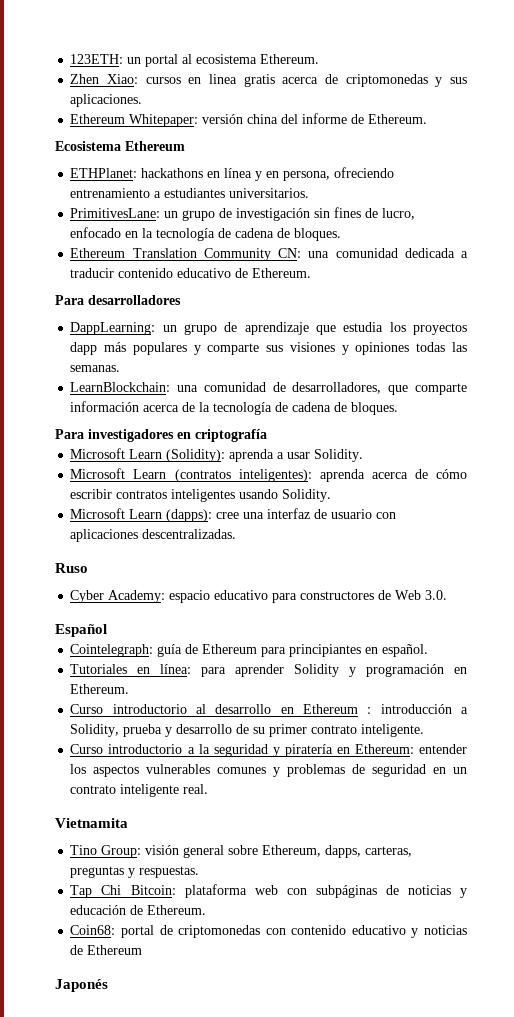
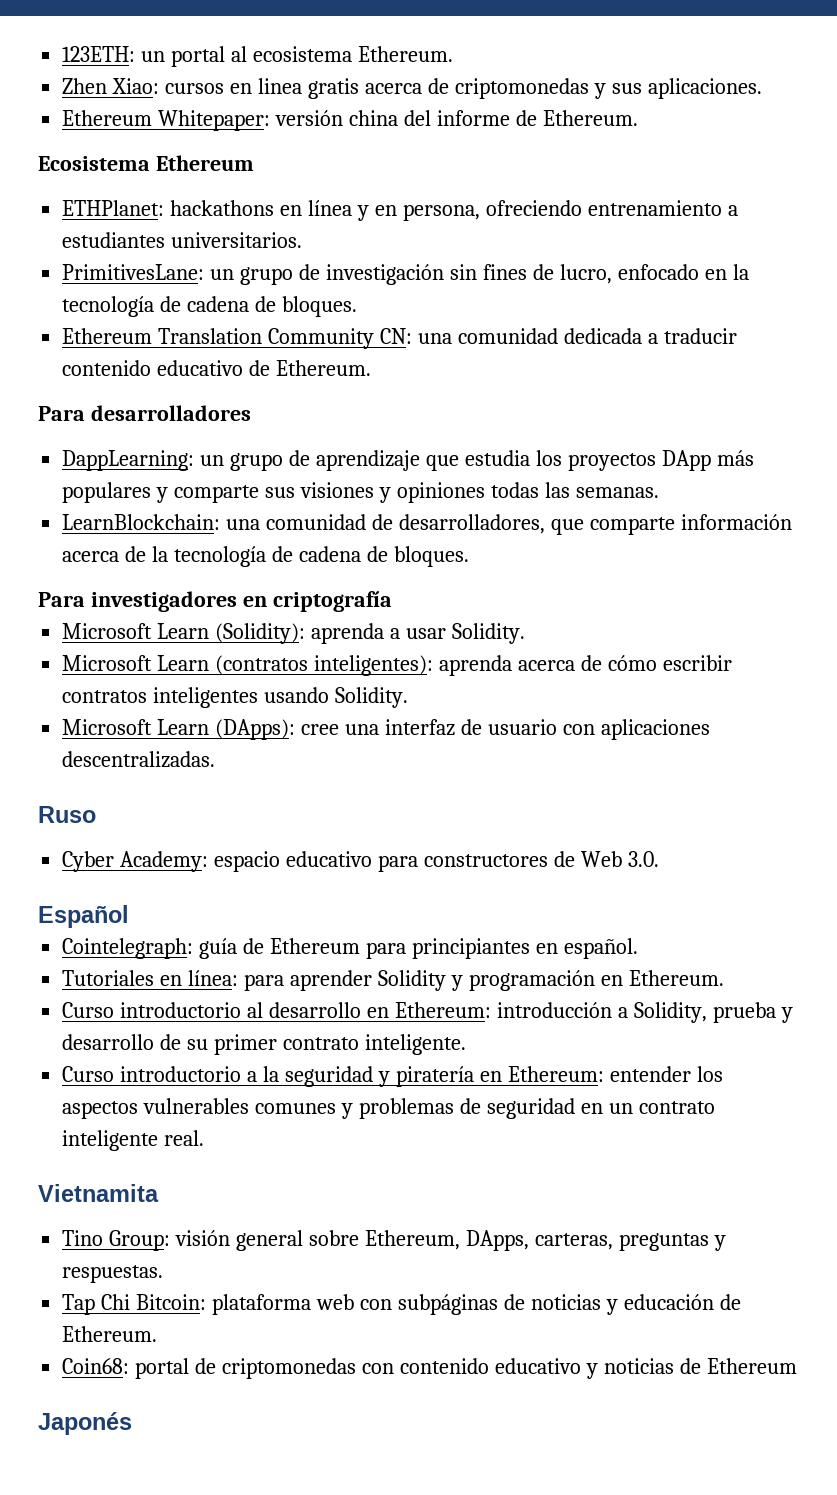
[70,342,98,355] dapp -> [661,450,711,471] DApp
[166,509,213,522] (dapps): -> [215,719,296,740] (DApps):
[303,704,372,714] Ethereum : -> [394,1002,491,1018] Ethereum:
[325,845,362,858] dapps, -> [465,1230,529,1251] DApps,

